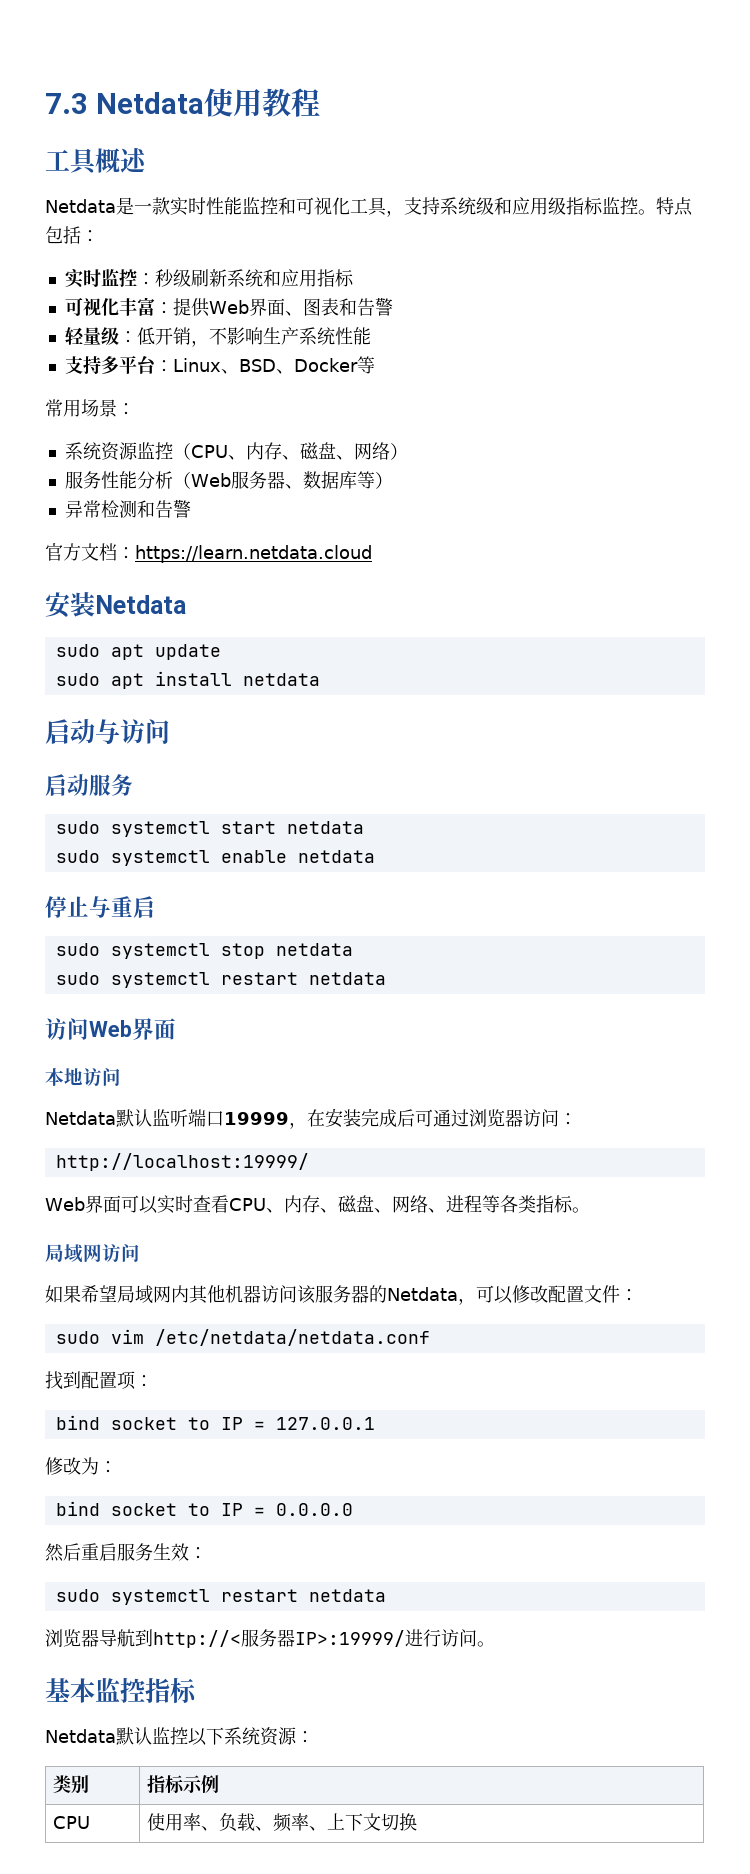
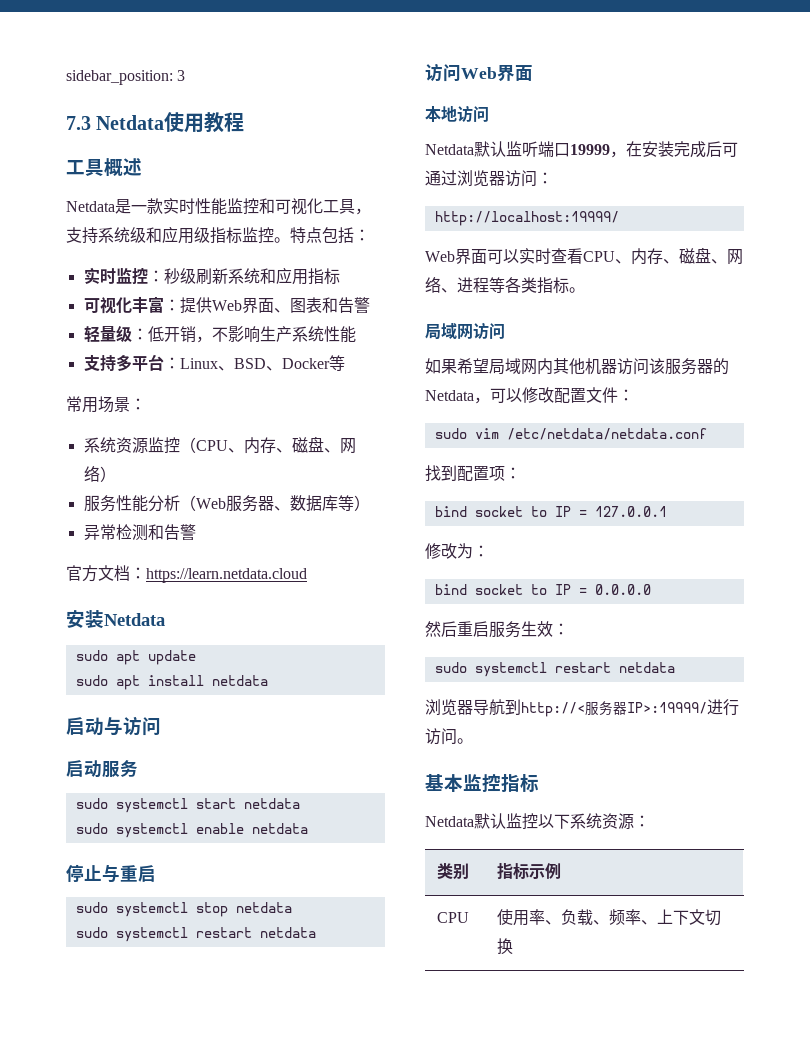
(45, 103) none -> [66,70,186,85] sidebar_position: 3 //

